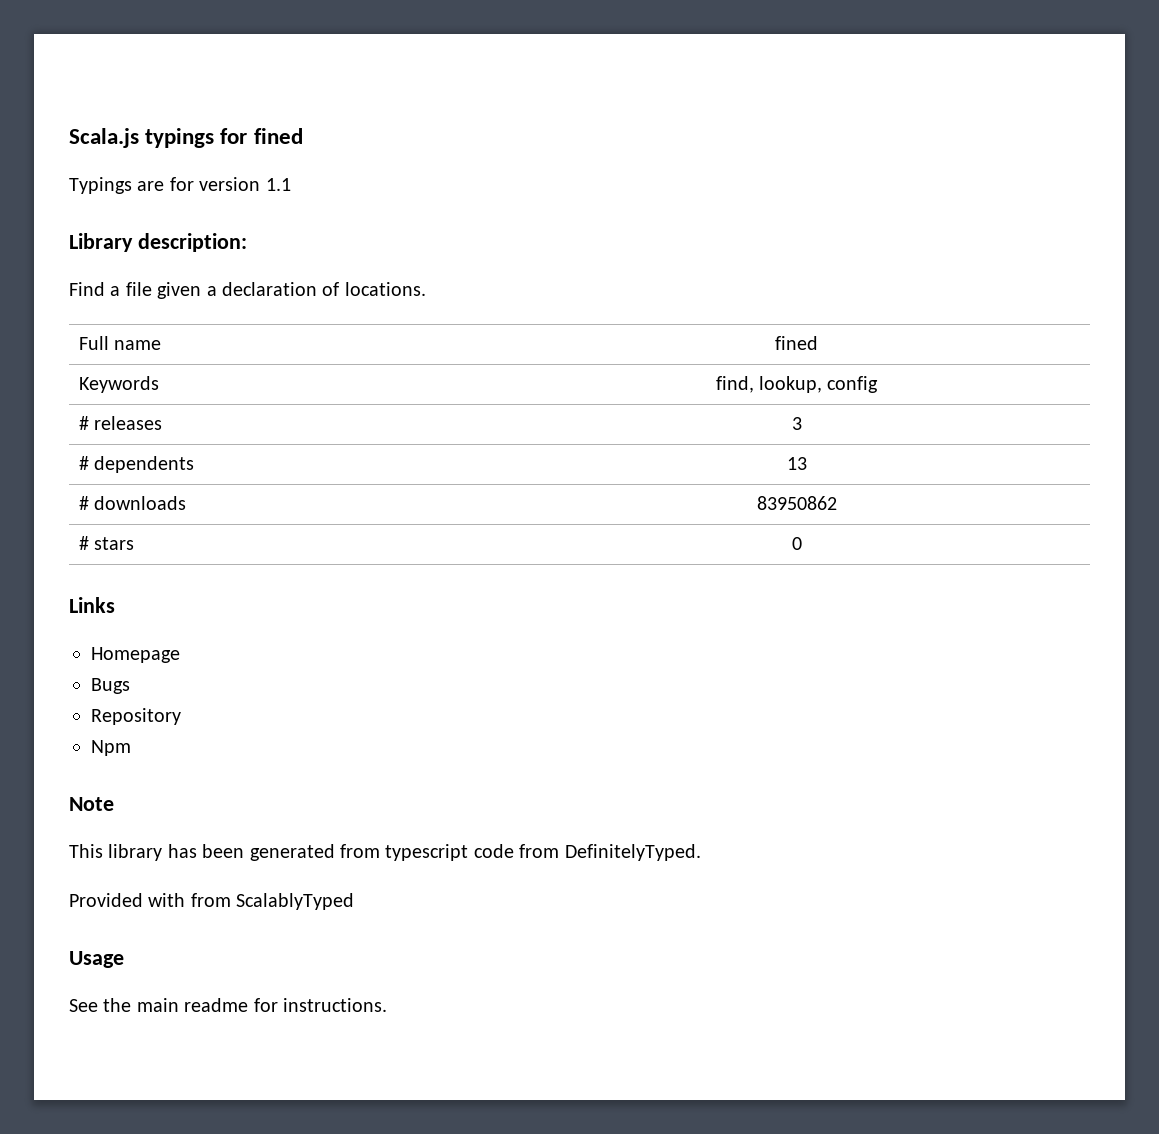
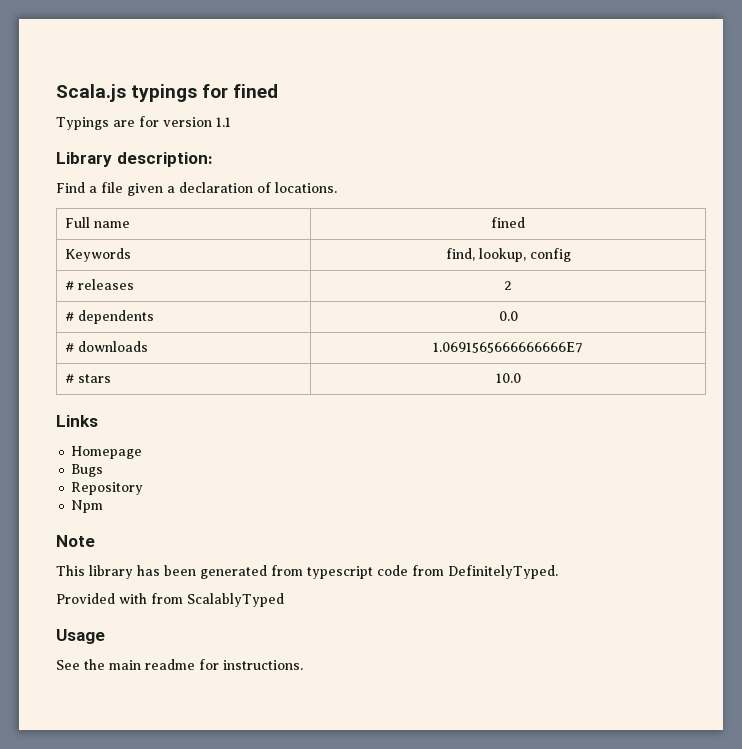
[791,417,802,430] 3 -> [504,281,512,290] 2
[786,457,807,470] 13 -> [498,311,518,321] 0.0
[756,496,837,510] 83950862 -> [433,342,583,353] 1.0691565666666666E7
[791,537,802,550] 0 -> [495,373,521,383] 10.0

